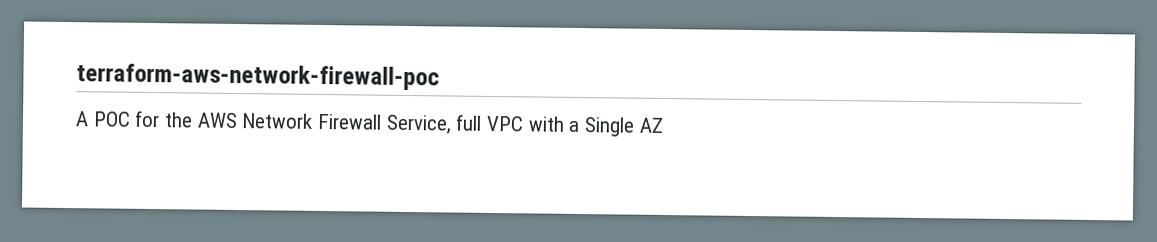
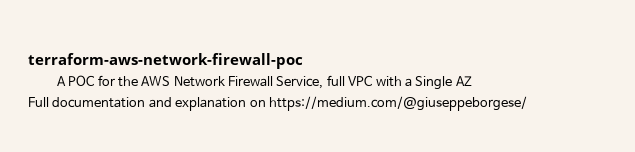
(664, 125) none -> [28,96,527,111] // Full documentation and explanation on https://medium.com/@giuseppeborgese/

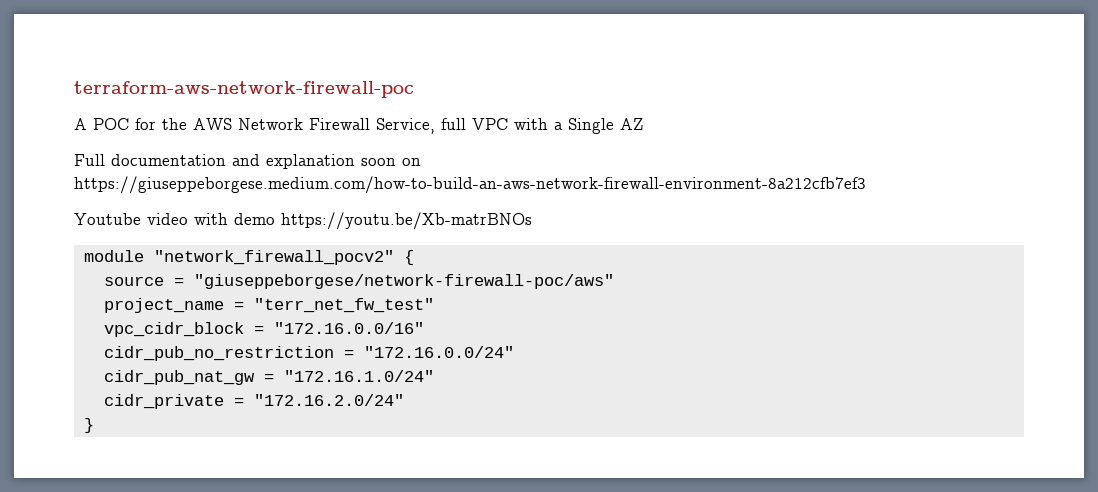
[249,96,527,111] on https://medium.com/@giuseppeborgese/ -> [361,158,421,166] [74,176,866,194] [74,212,532,230] [83,250,414,265] [103,274,614,289] [103,298,434,313] [103,322,424,337] [103,346,514,361] [103,370,434,385] [103,394,404,409] [83,418,94,433] soon on https://giuseppeborgese.medium.com/how-to-build-an-aws-network-firewall-environment-8a212cfb7ef3 // Youtube video with demo https://youtu.be/Xb-matrBNOs // module "network_firewall_pocv2" { // source = "giuseppeborgese/network-firewall-poc/aws" // project_name = "terr_net_fw_test" // vpc_cidr_block = "172.16.0.0/16" // cidr_pub_no_restriction = "172.16.0.0/24" // cidr_pub_nat_gw = "172.16.1.0/24" // cidr_private = "172.16.2.0/24" // }

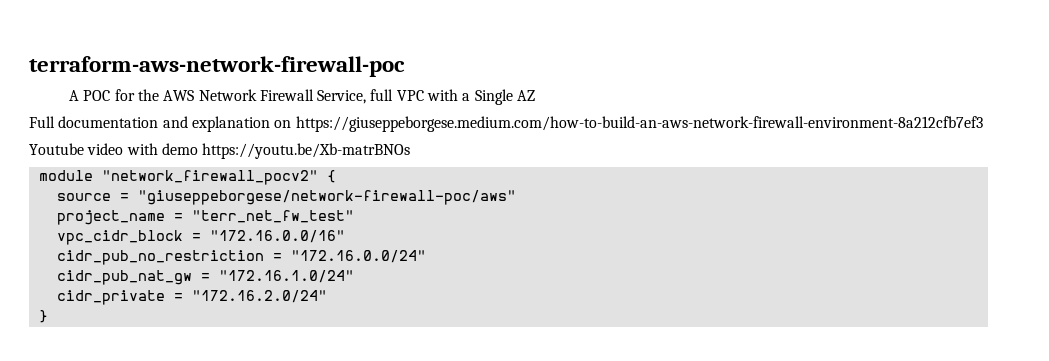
[361,158,396,166] soon -> (270, 124) none

